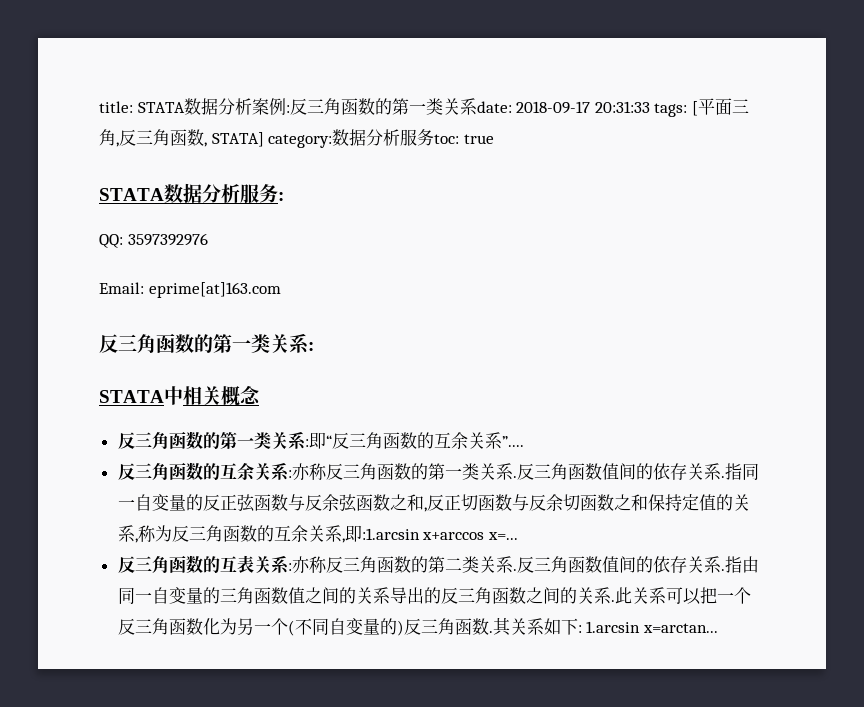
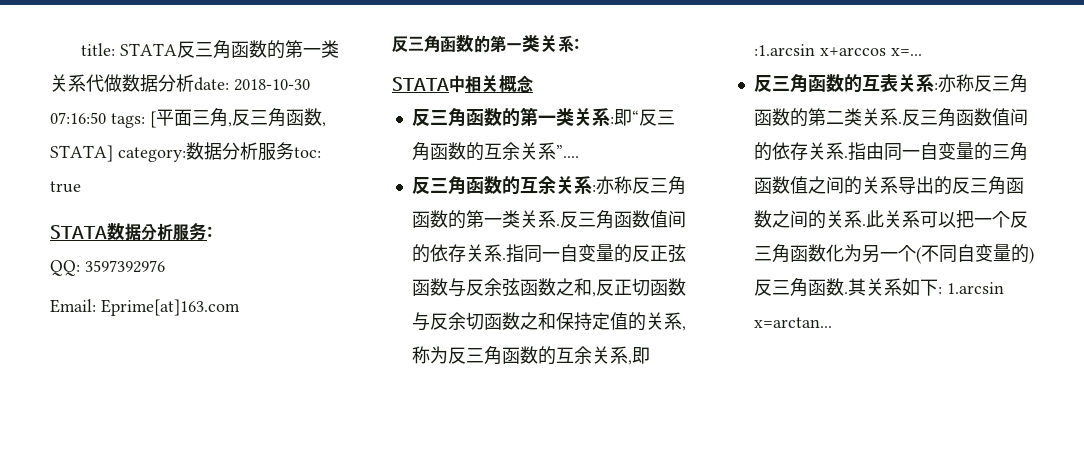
[183,98,650,115] 数据分析案例:反三角函数的第一类关系date: 2018-09-17 20:31:33 -> [177,40,340,59] [50,74,310,92] [50,112,106,124] 反三角函数的第一类关系代做数据分析date: 2018-10-30 07:16:50
[148,282,281,298] eprime[at]163.com -> [101,299,240,316] Eprime[at]163.com

